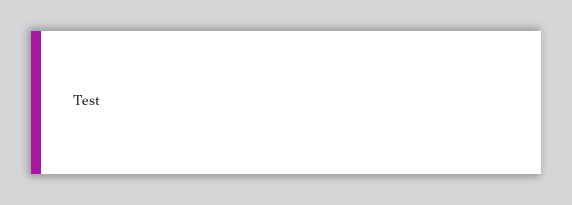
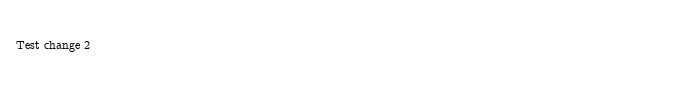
(100, 100) none -> [44,41,90,52] change 2

